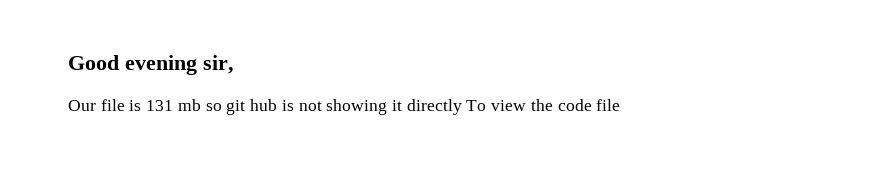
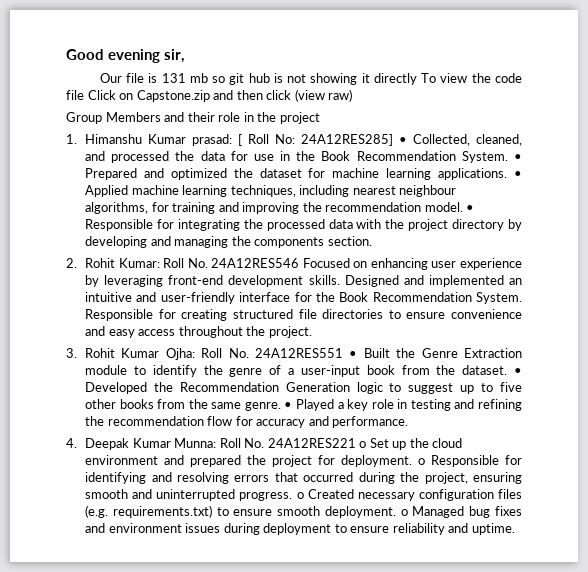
(621, 105) none -> [87,89,353,102] [66,112,320,124] [66,134,523,146] [85,151,522,163] [85,168,522,180] [85,185,457,197] [85,202,475,214] [85,219,522,231] [85,236,372,248] [66,258,522,270] [85,275,522,287] [85,292,523,304] [85,309,522,321] [85,326,312,338] [66,348,522,360] [85,365,522,377] [85,382,522,394] [85,399,523,411] [85,416,409,428] [66,438,463,450] [85,455,522,467] [85,472,522,484] [85,489,522,501] [85,505,522,518] [85,523,515,535] Click on Capstone.zip and then click (view raw) // Group Members and their role in the project // 1. Himanshu Kumar prasad: [ Roll No: 24A12RES285] • Collected, cleaned, and processed the data for use in the Book Recommendation System. • Prepared and optimized the dataset for machine learning applications. • Applied machine learning techniques, including nearest neighbour algorithms, for training and improving the recommendation model. • Responsible for integrating the processed data with the project directory by developing and managing the components section. // 2. Rohit Kumar: Roll No. 24A12RES546 Focused on enhancing user experience by leveraging front-end development skills. Designed and implemented an intuitive and user-friendly interface for the Book Recommendation System. Responsible for creating structured file directories to ensure convenience and easy access throughout the project. // 3. Rohit Kumar Ojha: Roll No. 24A12RES551 • Built the Genre Extraction module to identify the genre of a user-input book from the dataset. • Developed the Recommendation Generation logic to suggest up to five other books from the same genre. • Played a key role in testing and refining the recommendation flow for accuracy and performance. // 4. Deepak Kumar Munna: Roll No. 24A12RES221 o Set up the cloud environment and prepared the project for deployment. o Responsible for identifying and resolving errors that occurred during the project, ensuring smooth and uninterrupted progress. o Created necessary configuration files (e.g. requirements.txt) to ensure smooth deployment. o Managed bug fixes and environment issues during deployment to ensure reliability and uptime.

